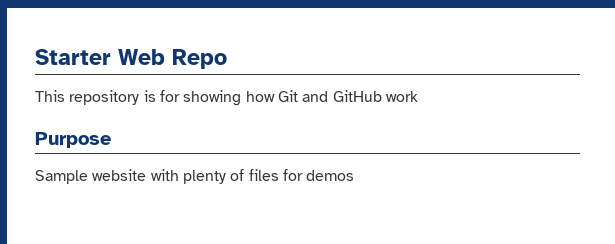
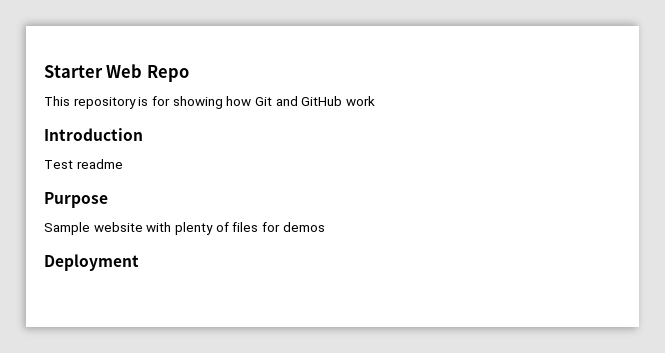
(418, 96) none -> [44,128,143,141] [44,159,123,169] // Introduction // Test readme
(355, 175) none -> [44,254,139,271] // Deployment

